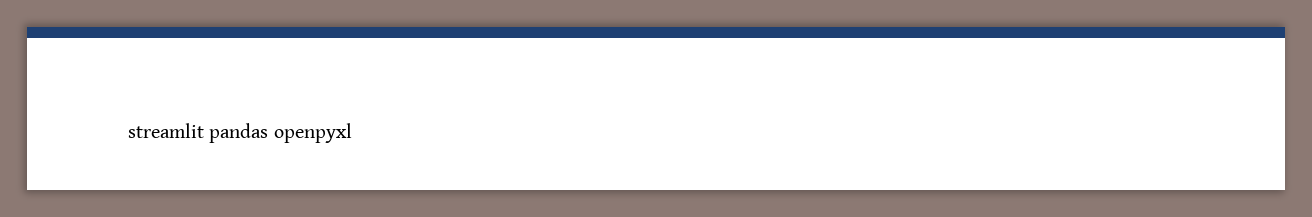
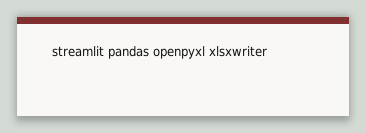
(352, 133) none -> [209,46,267,57] xlsxwriter

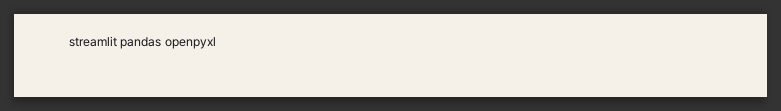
[209,46,267,57] xlsxwriter -> (216, 43) none

